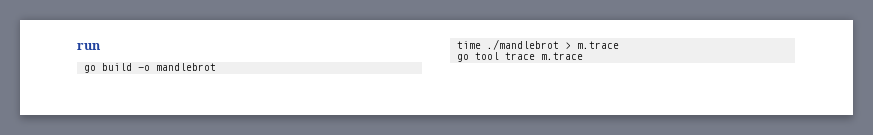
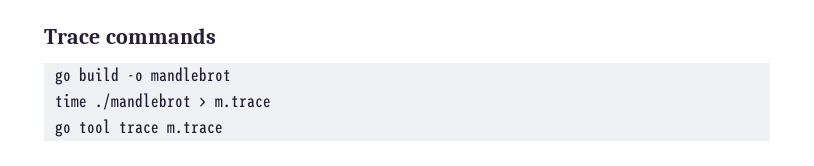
[77,43,101,50] run -> [44,28,216,44] Trace commands

